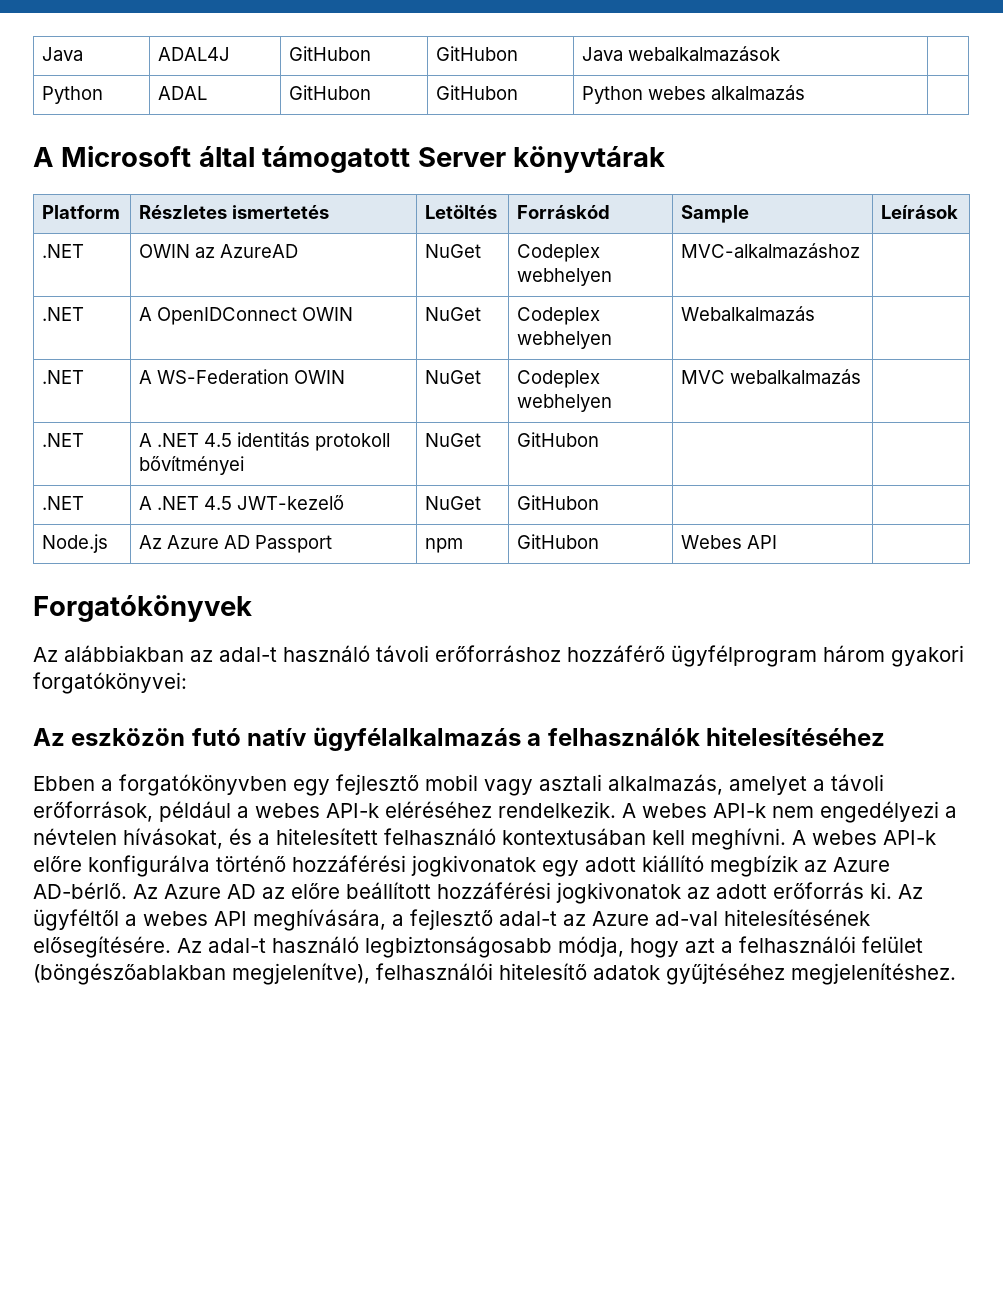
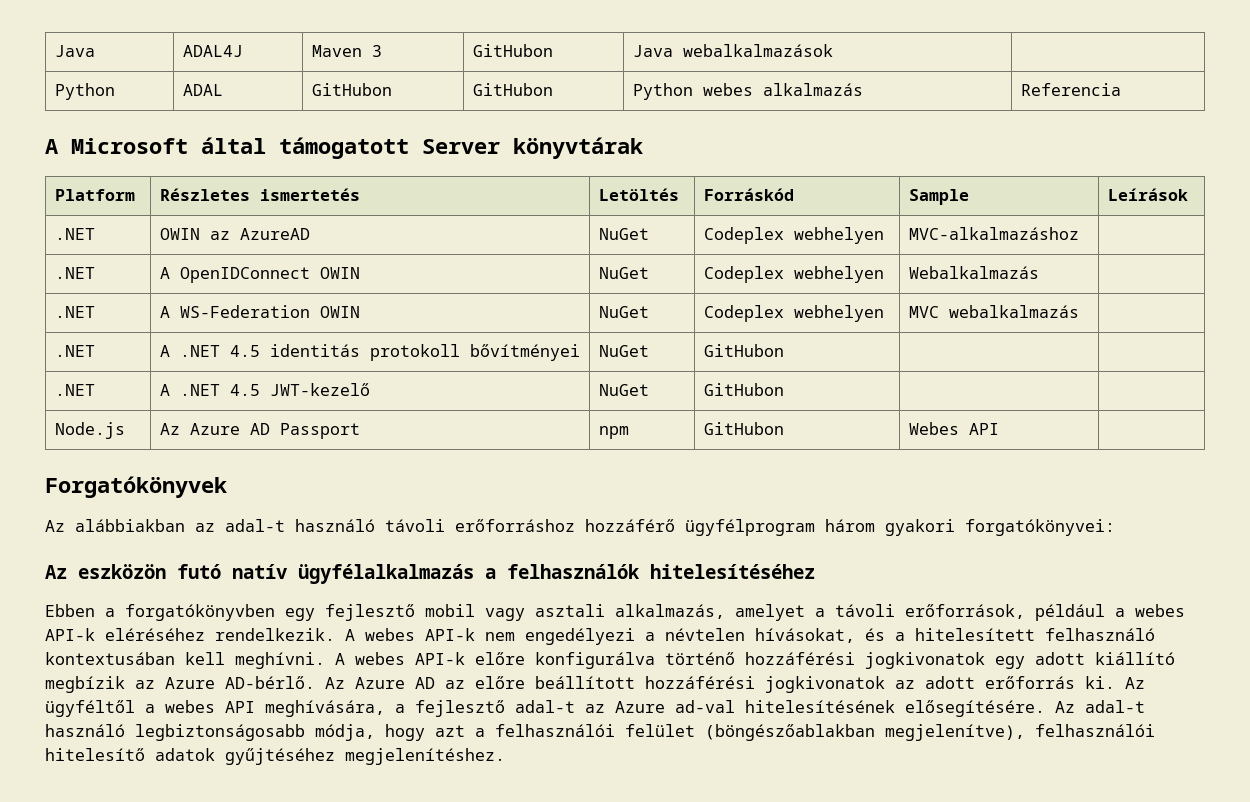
[289,46,372,61] GitHubon -> [311,45,382,57] Maven 3
(806, 92) none -> [1020,83,1121,96] Referencia

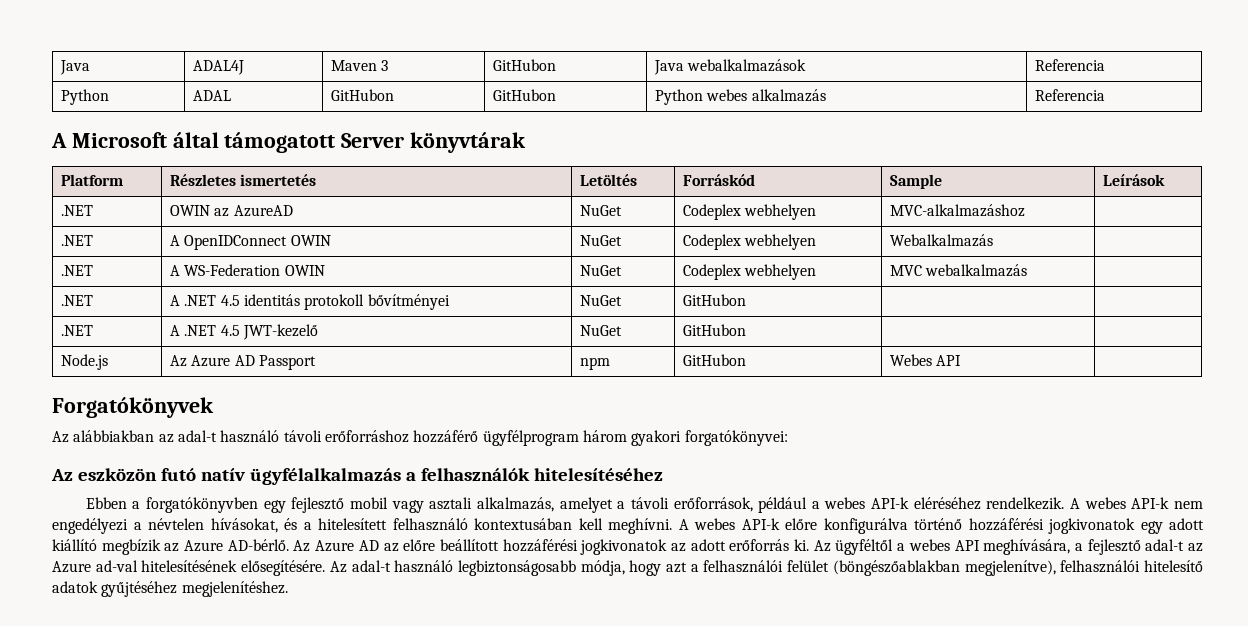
(833, 50) none -> [1034,59,1105,71] Referencia

